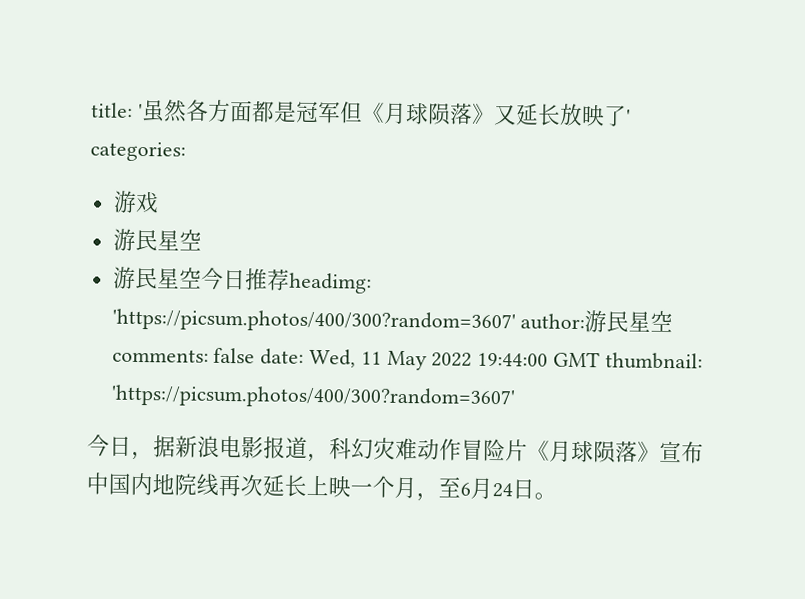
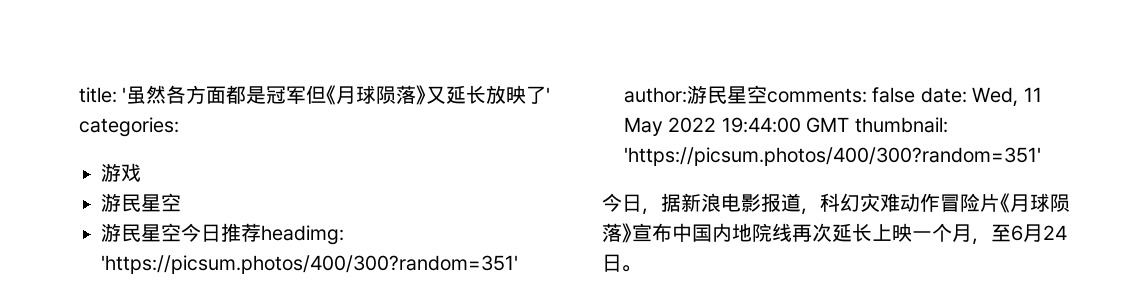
[111,308,516,334] 'https://picsum.photos/400/300?random=3607' -> [101,255,518,274] 'https://picsum.photos/400/300?random=351'
[110,384,515,410] 'https://picsum.photos/400/300?random=3607' -> [624,147,1041,166] 'https://picsum.photos/400/300?random=351'

